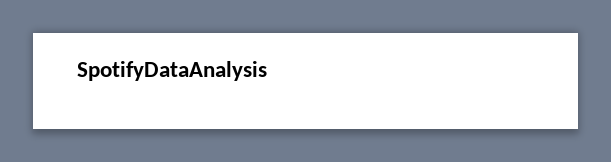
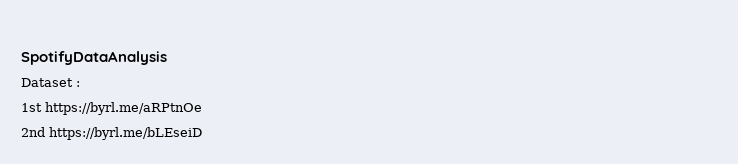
(267, 71) none -> [21,78,80,87] [21,102,202,115] [21,127,202,140] // Dataset : // 1st https://byrl.me/aRPtnOe // 2nd https://byrl.me/bLEseiD

